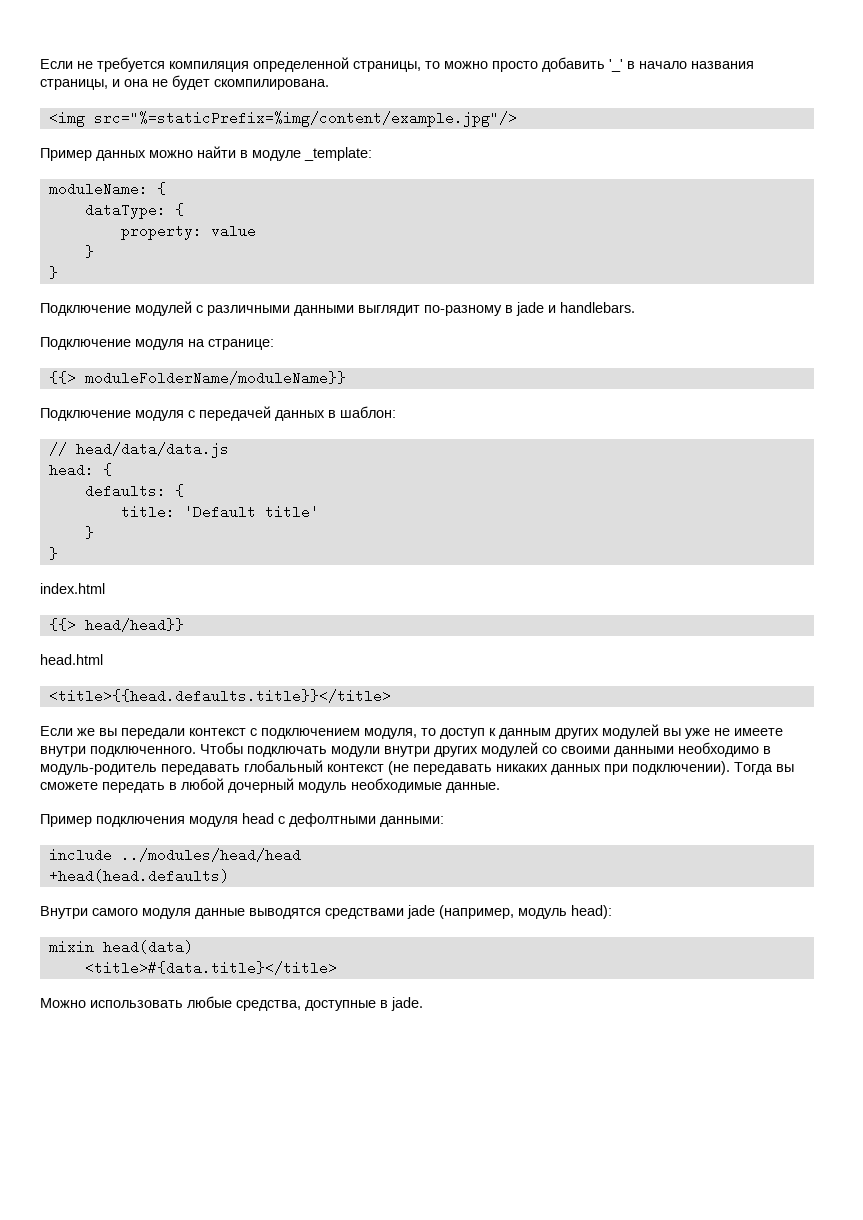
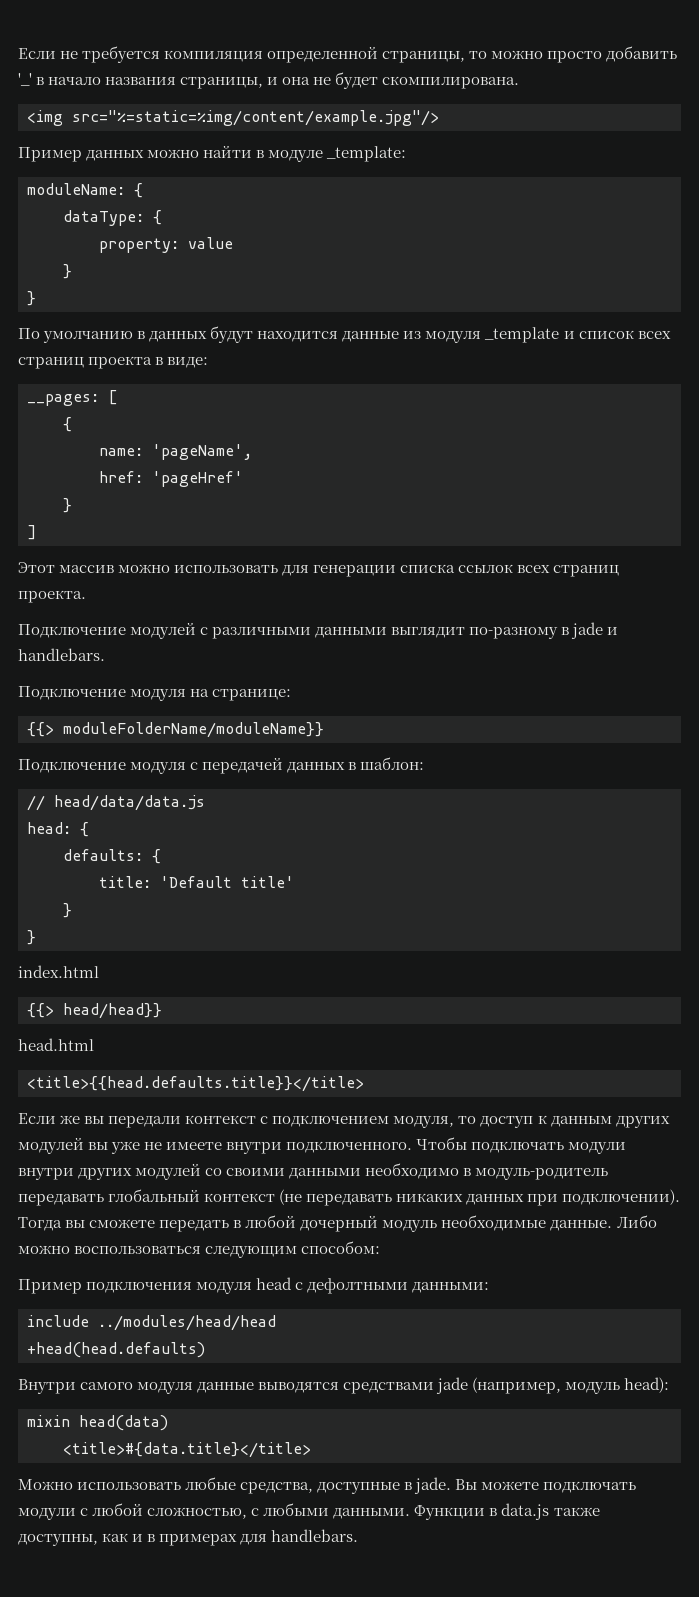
[93,111,517,127] src="%=staticPrefix=%img/content/example.jpg"/> -> [72,110,439,126] src="%=static=%img/content/example.jpg"/>
(58, 272) none -> [18,326,671,343] [18,356,209,369] [27,390,117,406] [63,417,72,432] [99,444,252,460] [99,471,243,487] [63,498,72,513] [27,525,36,540] [18,562,620,577] [18,590,86,603] // По умолчанию в данных будут находится данные из модуля _template и список всех страниц проекта в виде: // __pages: [ // { // name: 'pageName', // href: 'pageHref' // } // ] // Этот массив можно использовать для генерации списка ссылок всех страниц проекта.
(500, 787) none -> [616,1215,657,1228] [18,1241,381,1258] Либо можно воспользоваться следующим способом:
(423, 1004) none -> [455,1479,637,1493] [18,1503,600,1520] [18,1529,359,1546] Вы можете подключать модули с любой сложностью, с любыми данными. Функции в data.js также доступны, как и в примерах для handlebars.

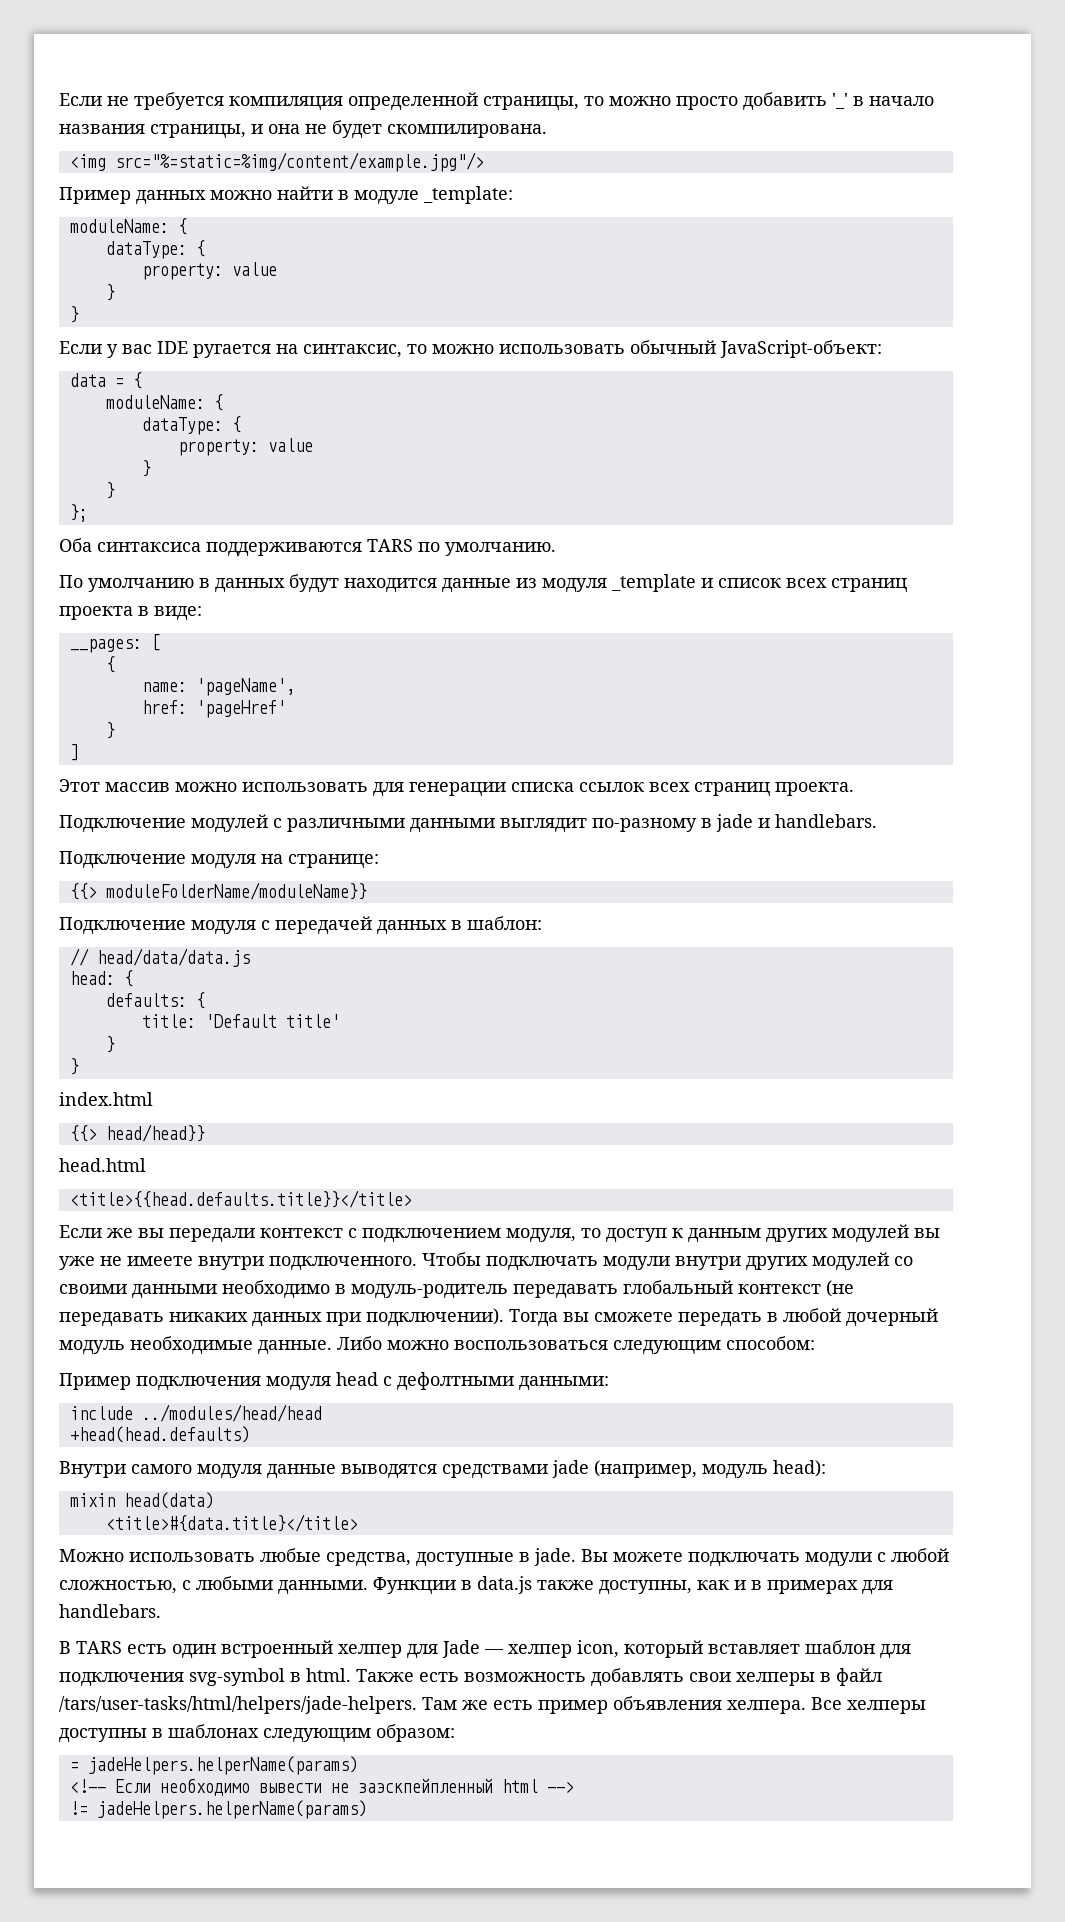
(36, 298) none -> [59,340,882,358] [69,372,142,389] [105,394,223,411] [141,416,241,435] [177,438,313,456] [141,460,151,477] [105,482,115,499] [69,504,88,522] [59,538,556,557] // Если у вас IDE ругается на синтаксис, то можно использовать обычный JavaScript-объект: // data = { // moduleName: { // dataType: { // property: value // } // } // }; // Оба синтаксиса поддерживаются TARS по умолчанию.
(359, 1535) none -> [59,1640,911,1659] [59,1668,882,1687] [59,1696,926,1714] [59,1724,455,1743] [69,1756,358,1775] [69,1778,574,1796] [69,1800,367,1819] // В TARS есть один встроенный хелпер для Jade — хелпер icon, который вставляет шаблон для подключения svg-symbol в html. Также есть возможность добавлять свои хелперы в файл /tars/user-tasks/html/helpers/jade-helpers. Там же есть пример объявления хелпера. Все хелперы доступны в шаблонах следующим образом: // = jadeHelpers.helperName(params) // <!-- Если необходимо вывести не заэскпейпленный html --> // != jadeHelpers.helperName(params)

